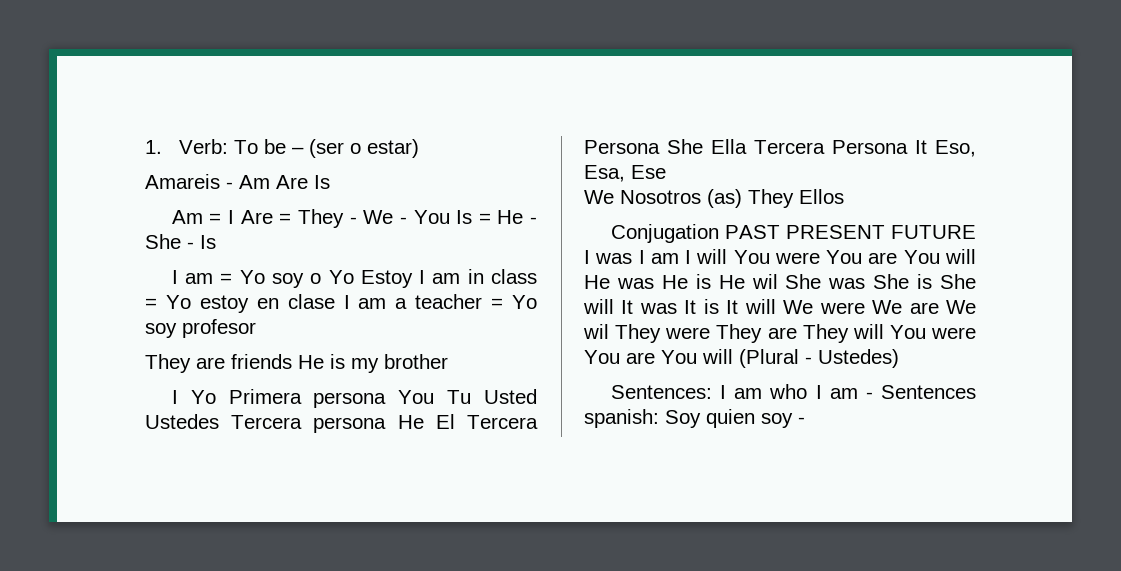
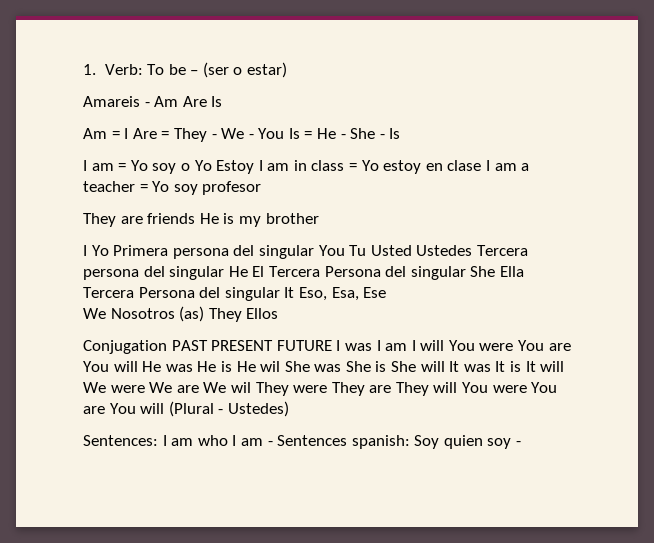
(387, 400) none -> [233,245,314,259] del singular
(387, 425) none -> [143,266,225,280] del singular
(660, 147) none -> [385,266,466,280] del singular
(908, 147) none -> [199,287,280,301] del singular

